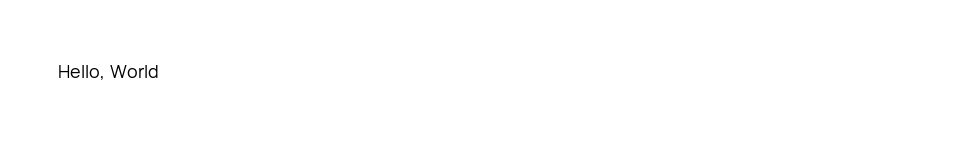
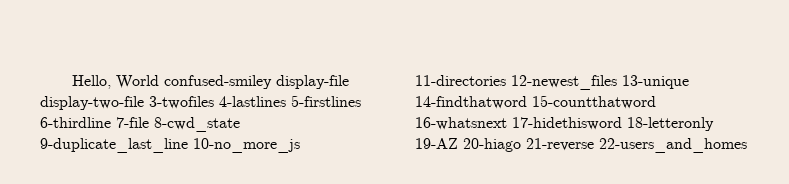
(159, 71) none -> [163,75,349,89] [40,95,361,110] [40,117,240,132] [40,138,300,153] [415,75,689,90] [415,95,656,109] [415,117,714,131] [415,138,747,153] confused-smiley display-file display-two-file 3-twofiles 4-lastlines 5-firstlines 6-thirdline 7-file 8-cwd_state 9-duplicate_last_line 10-no_more_js 11-directories 12-newest_files 13-unique 14-findthatword 15-countthatword 16-whatsnext 17-hidethisword 18-letteronly 19-AZ 20-hiago 21-reverse 22-users_and_homes

